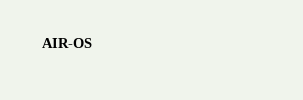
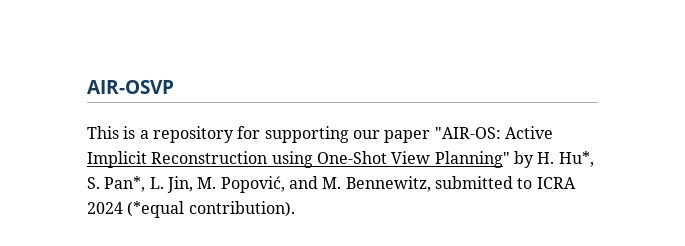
[42,38,92,48] AIR-OS -> [87,80,174,94] [87,126,553,143] [87,151,594,168] [87,176,576,193] [87,201,295,218] AIR-OSVP // This is a repository for supporting our paper "AIR-OS: Active Implicit Reconstruction using One-Shot View Planning" by H. Hu*, S. Pan*, L. Jin, M. Popović, and M. Bennewitz, submitted to ICRA 2024 (*equal contribution).

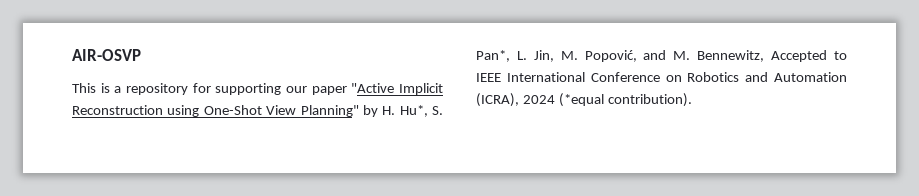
[434,126,553,139] "AIR-OS: Active -> [351,83,395,93] "Active
[434,176,576,189] submitted to ICRA -> [771,50,847,62] [476,72,847,82] [476,93,519,107] Accepted to IEEE International Conference on Robotics and Automation (ICRA),

